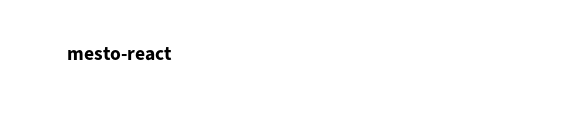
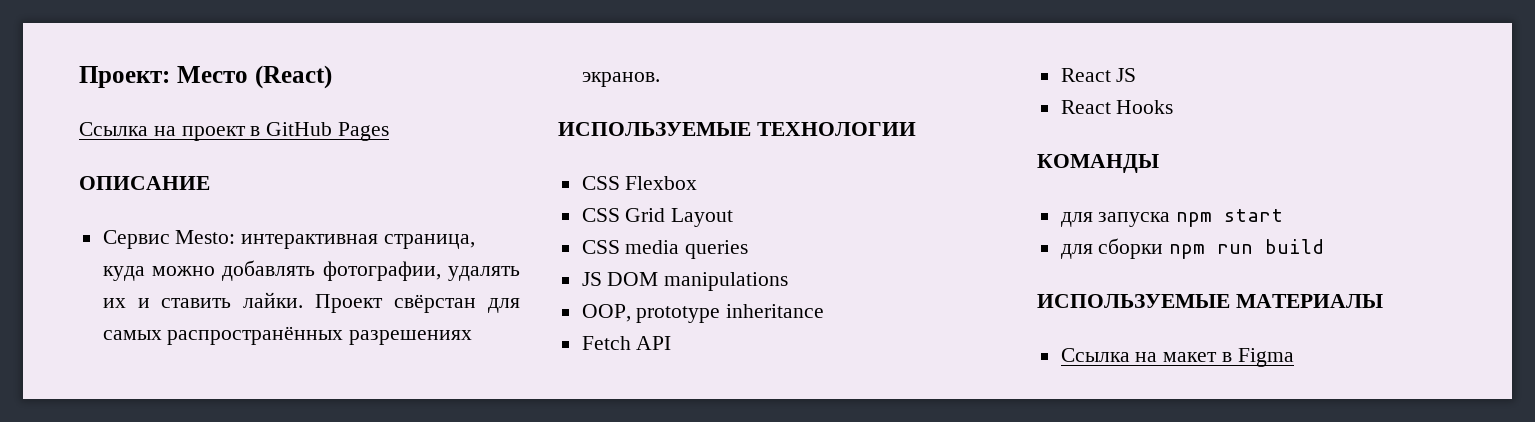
[67,47,172,61] mesto-react -> [79,65,332,89] [79,122,390,141] [79,176,210,190] [102,230,476,249] [102,260,520,281] [102,292,520,313] [102,326,473,345] [581,72,660,87] [558,122,916,136] [581,176,698,190] [581,208,734,227] [581,240,749,259] [581,272,789,291] [581,304,825,323] [581,336,672,350] [1060,68,1137,82] [1060,100,1174,114] [1037,154,1159,173] [1060,209,1284,227] [1060,238,1325,259] [1037,294,1383,308] [1060,348,1294,367] Проект: Место (React) // Cсылка на проект в GitHub Pages // ОПИСАНИЕ // Сервис Mesto: интерактивная страница, куда можно добавлять фотографии, удалять их и ставить лайки. Проект свёрстан для самых распространённых разрешениях экранов. // ИСПОЛЬЗУЕМЫЕ ТЕХНОЛОГИИ // CSS Flexbox // CSS Grid Layout // CSS media queries // JS DOM manipulations // OOP, prototype inheritance // Fetch API // React JS // React Hooks // КОМАНДЫ // для запуска npm start // для сборки npm run build // ИСПОЛЬЗУЕМЫЕ МАТЕРИАЛЫ // Ссылка на макет в Figma

